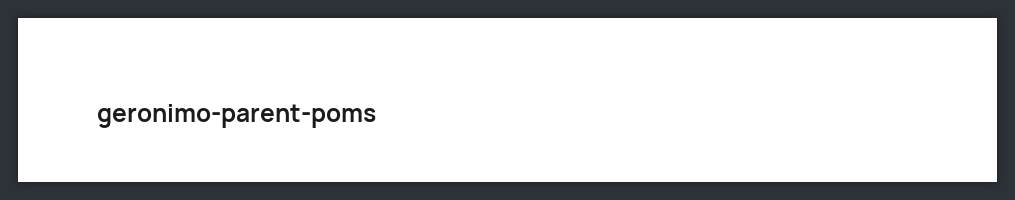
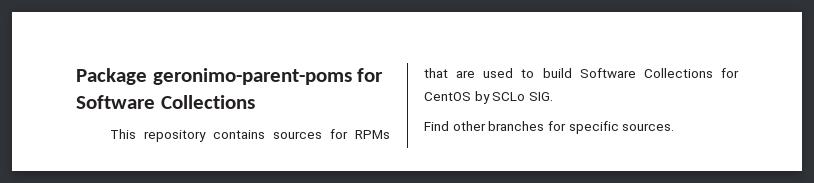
[97,104,376,128] geronimo-parent-poms -> [76,68,384,85] [76,95,255,109] [109,129,390,142] [424,68,739,78] [424,91,553,104] [424,121,675,134] Package geronimo-parent-poms for Software Collections // This repository contains sources for RPMs that are used to build Software Collections for CentOS by SCLo SIG. // Find other branches for specific sources.

